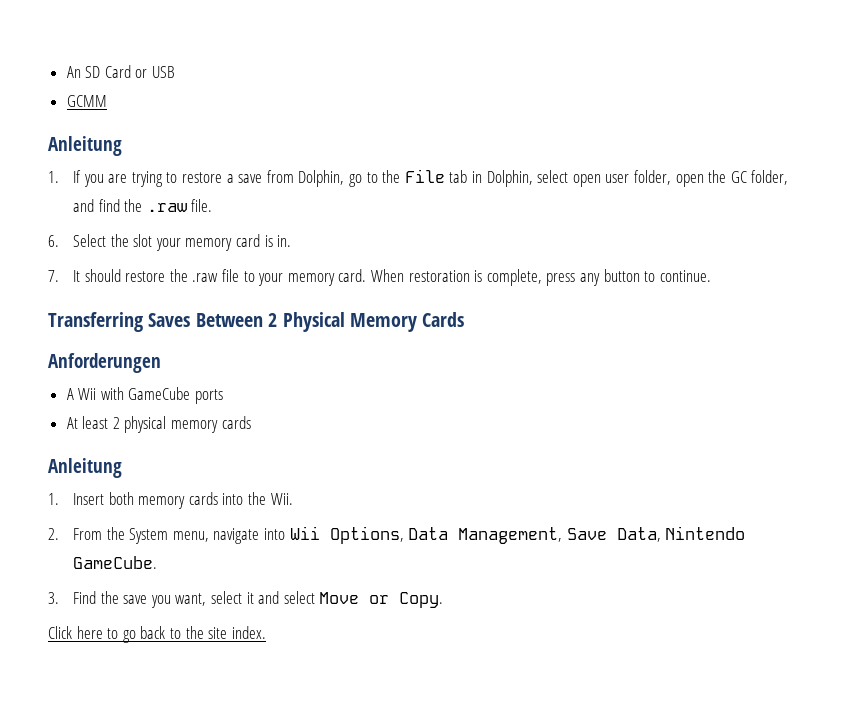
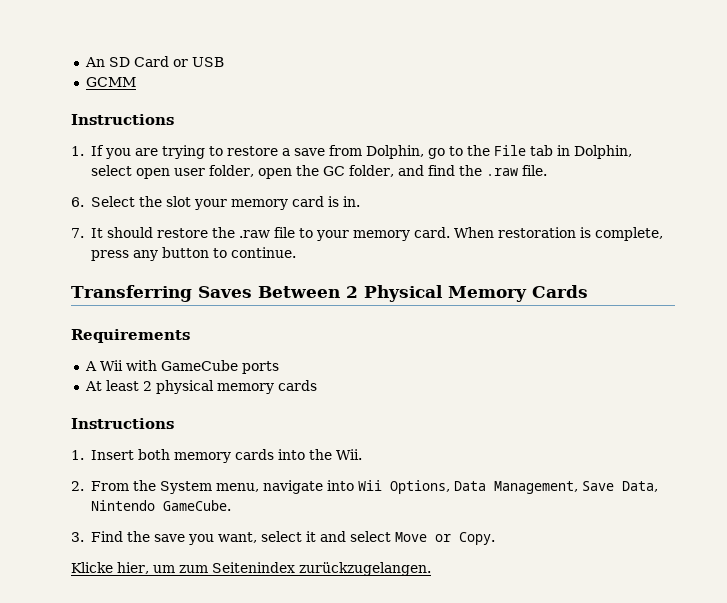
[48,136,122,156] Anleitung -> [71,114,174,125] Instructions
[48,353,161,373] Anforderungen -> [71,329,190,343] Requirements
[48,458,122,478] Anleitung -> [71,418,174,429] Instructions
[48,626,266,643] Click here to go back to the site index. -> [71,562,431,576] Klicke hier, um zum Seitenindex zurückzugelangen.

